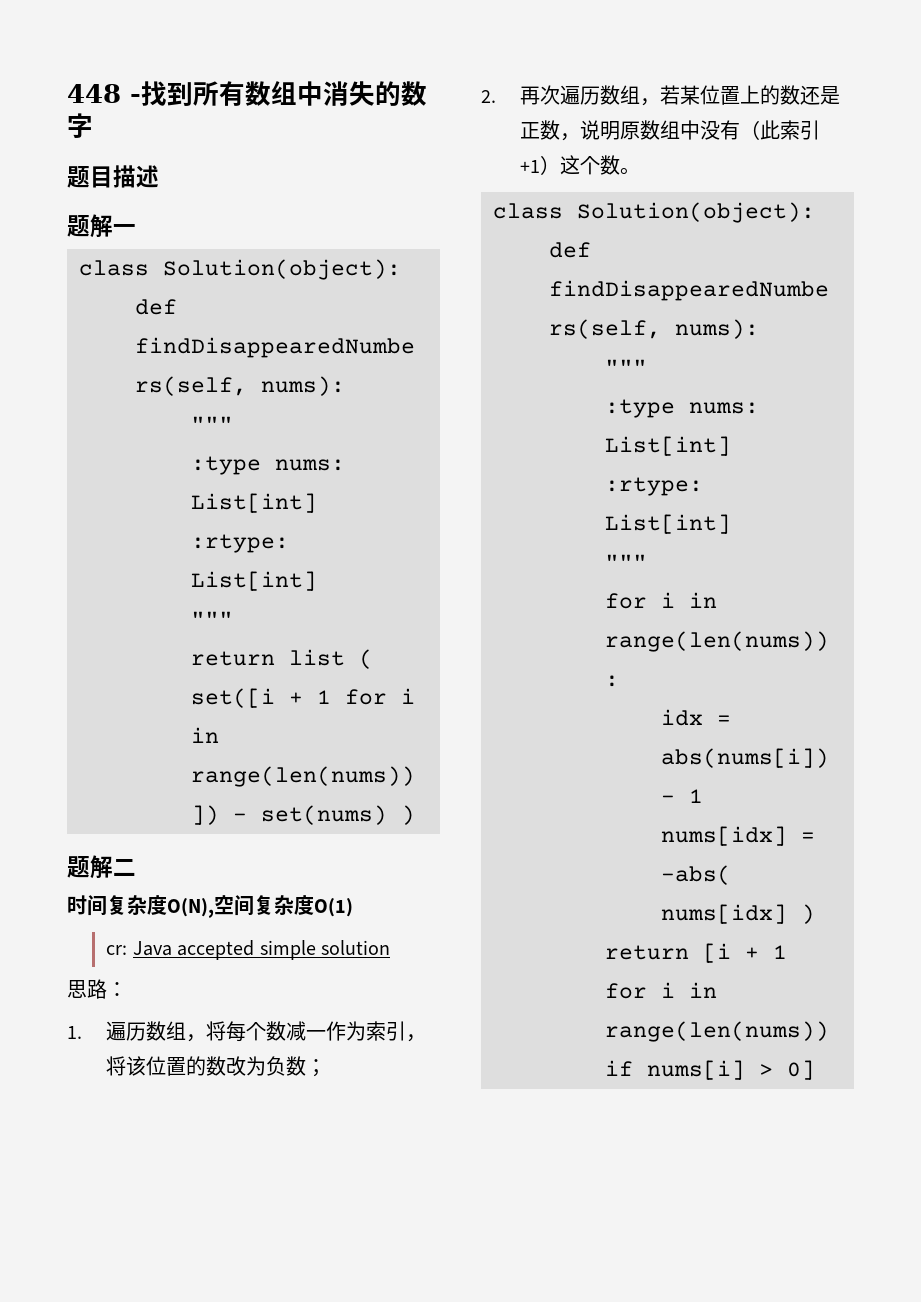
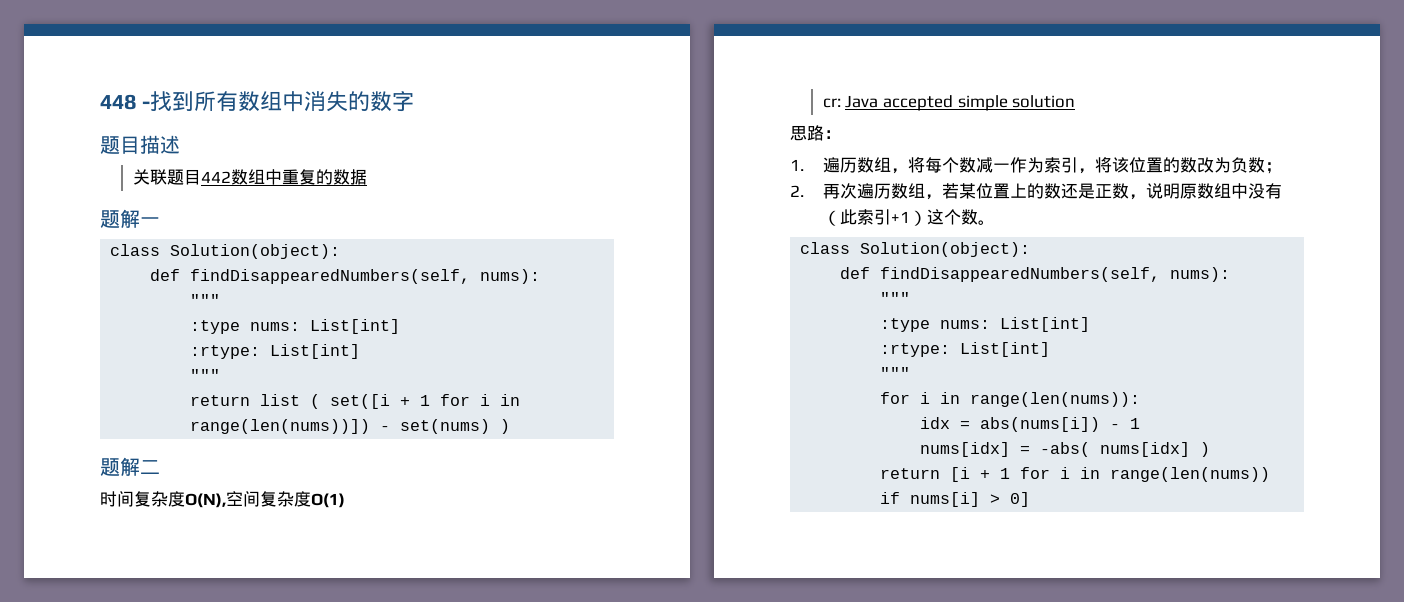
(159, 176) none -> [132,169,367,185] // 关联题目442数组中重复的数据

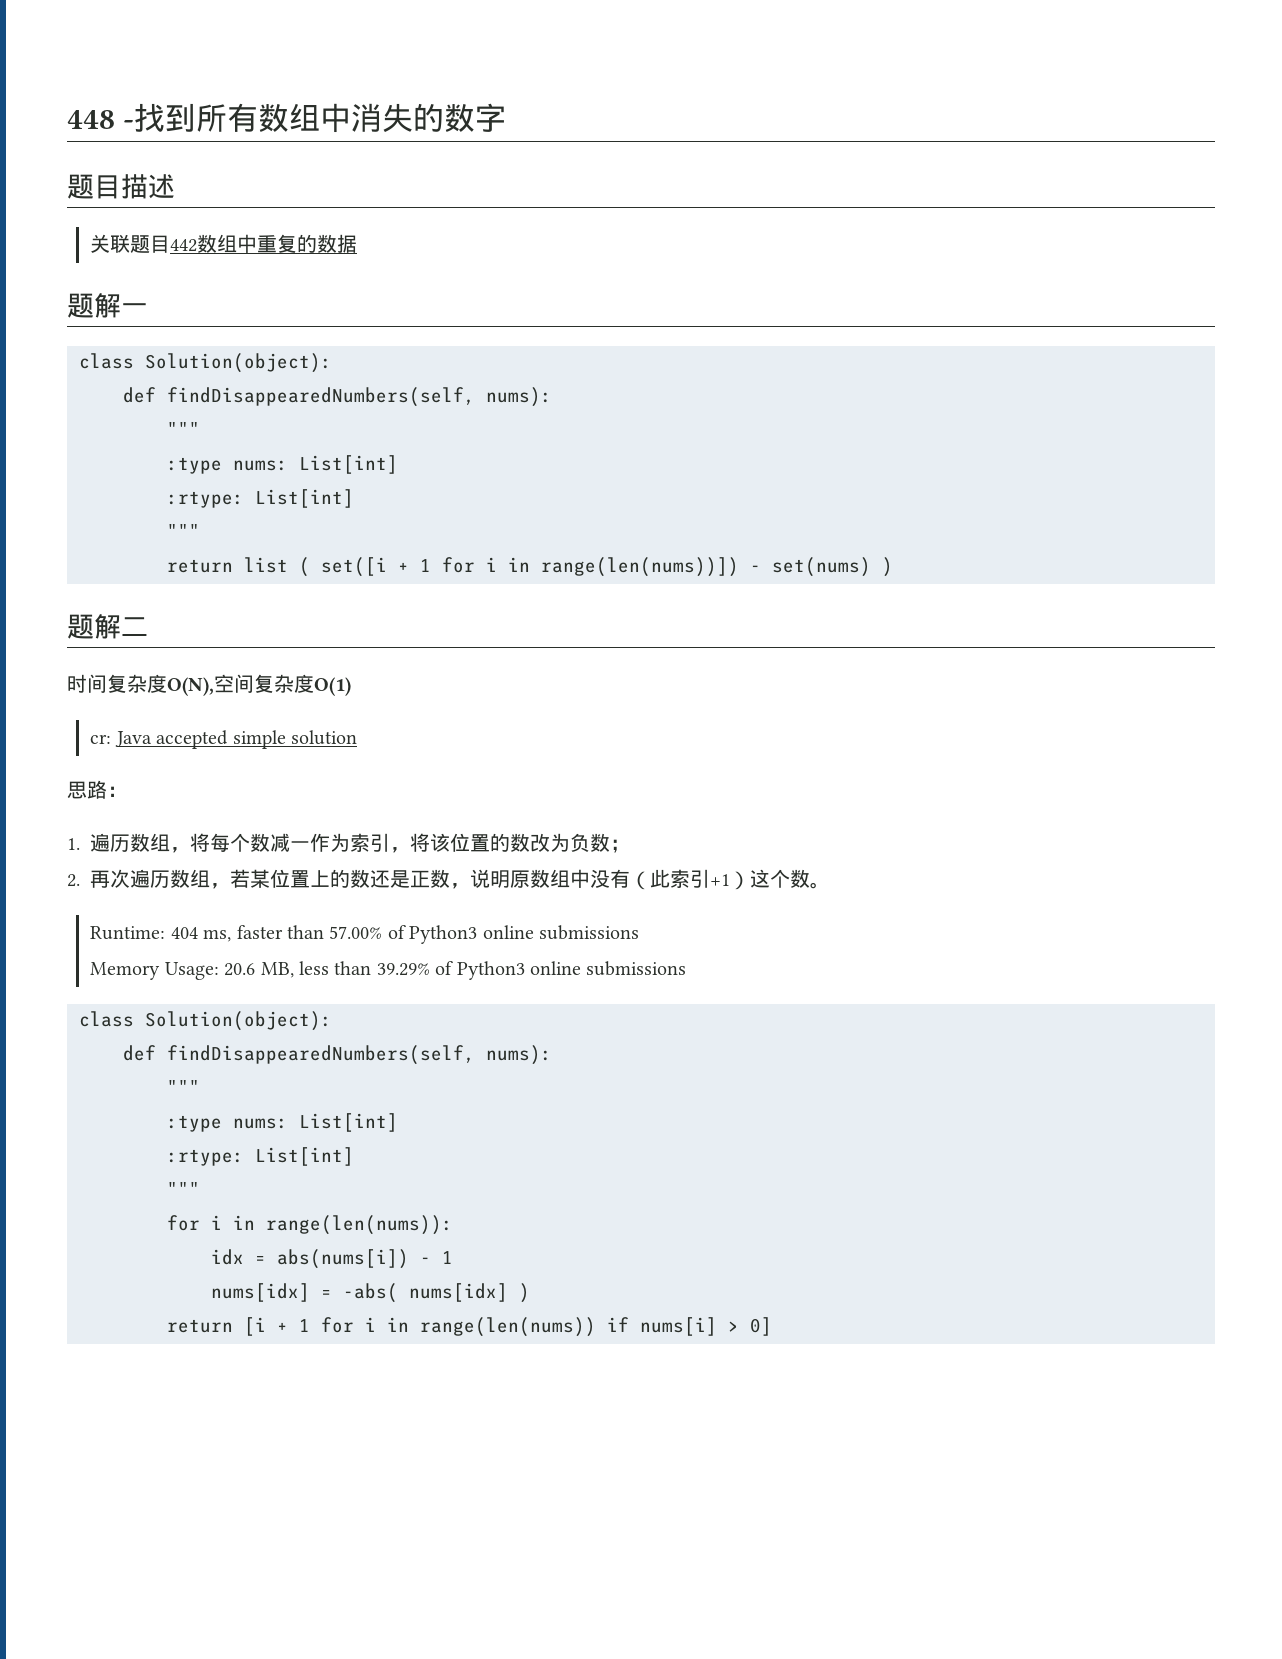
(995, 222) none -> [90,925,640,944] [90,961,687,980] // Runtime: 404 ms, faster than 57.00% of Python3 online submissions // Memory Usage: 20.6 MB, less than 39.29% of Python3 online submissions

